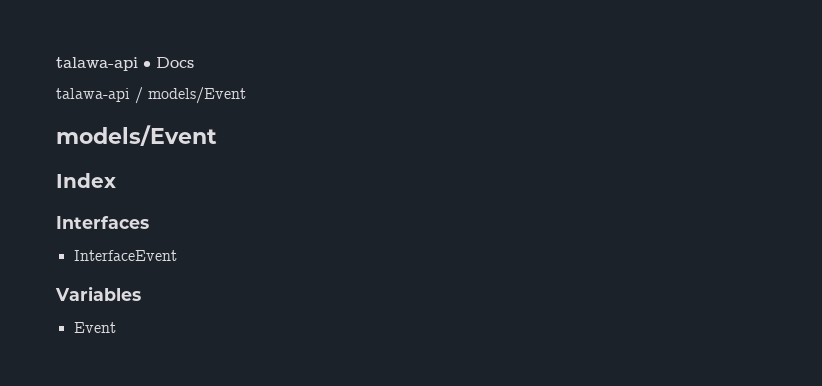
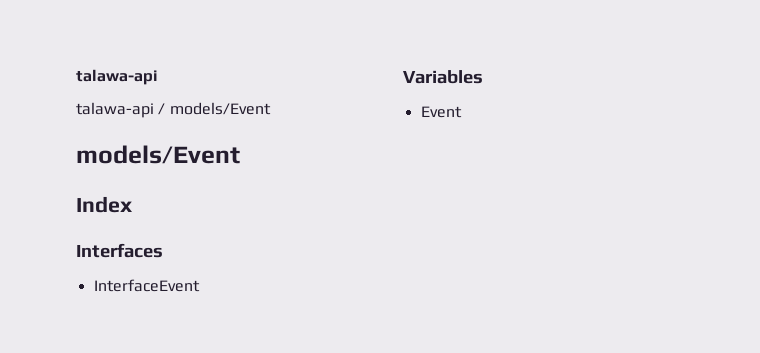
[56,57,194,71] talawa-api • Docs -> [76,69,158,85] talawa-api

